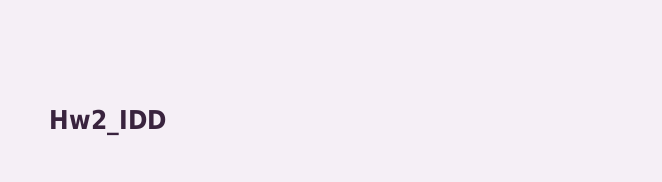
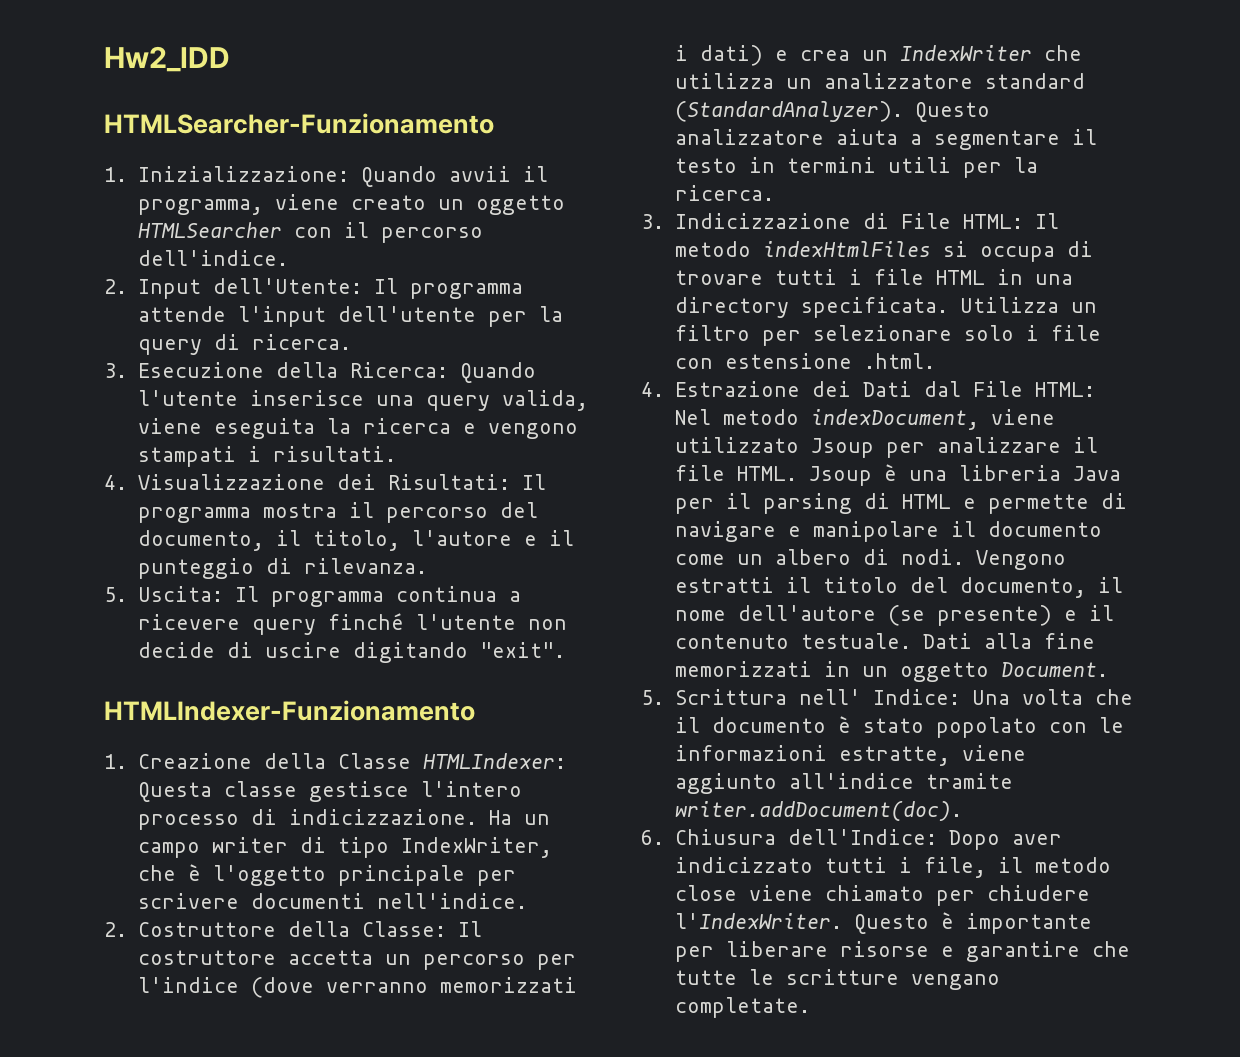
(166, 122) none -> [104,113,494,134] [104,166,548,187] [137,194,565,215] [137,222,483,243] [137,250,288,266] [104,278,523,299] [137,306,563,327] [137,334,351,355] [104,362,536,383] [137,390,588,411] [137,418,578,439] [137,446,396,467] [104,474,546,490] [137,502,538,523] [137,530,574,551] [137,558,427,579] [104,586,521,607] [137,613,567,635] [137,642,565,663] [104,700,475,721] [104,753,566,770] [137,781,522,802] [137,809,550,830] [137,837,552,858] [137,864,516,886] [137,893,527,909] [104,921,482,937] [137,950,576,970] [137,977,577,998] [674,45,1082,66] [674,73,1085,89] [674,101,990,122] [674,129,1097,150] [674,157,1038,178] [674,185,774,201] [641,213,1059,229] [674,241,1093,262] [674,269,1073,285] [674,297,1097,318] [674,325,1101,346] [674,353,935,369] [641,381,1095,397] [674,409,1055,430] [674,437,1098,458] [674,464,1121,486] [674,493,1127,514] [674,521,1102,542] [674,549,1066,570] [674,577,1123,598] [674,605,1114,626] [674,633,1095,649] [674,661,1108,682] [641,689,1133,705] [674,716,1124,738] [674,745,1026,766] [674,773,1013,794] [674,801,962,821] [641,829,1062,850] [674,857,1111,878] [674,885,1090,906] [674,912,1092,934] [674,941,1130,962] [674,969,1000,990] [674,997,810,1018] // HTMLSearcher-Funzionamento // 1. Inizializzazione: Quando avvii il programma, viene creato un oggetto HTMLSearcher con il percorso dell'indice. // 2. Input dell'Utente: Il programma attende l'input dell'utente per la query di ricerca. // 3. Esecuzione della Ricerca: Quando l'utente inserisce una query valida, viene eseguita la ricerca e vengono stampati i risultati. // 4. Visualizzazione dei Risultati: Il programma mostra il percorso del documento, il titolo, l'autore e il punteggio di rilevanza. // 5. Uscita: Il programma continua a ricevere query finché l'utente non decide di uscire digitando "exit". // HTMLIndexer-Funzionamento // 1. Creazione della Classe HTMLIndexer: Questa classe gestisce l'intero processo di indicizzazione. Ha un campo writer di tipo IndexWriter, che è l'oggetto principale per scrivere documenti nell'indice. // 2. Costruttore della Classe: Il costruttore accetta un percorso per l'indice (dove verranno memorizzati i dati) e crea un IndexWriter che utilizza un analizzatore standard (StandardAnalyzer). Questo analizzatore aiuta a segmentare il testo in termini utili per la ricerca. // 3. Indicizzazione di File HTML: Il metodo indexHtmlFiles si occupa di trovare tutti i file HTML in una directory specificata. Utilizza un filtro per selezionare solo i file con estensione .html. // 4. Estrazione dei Dati dal File HTML: Nel metodo indexDocument, viene utilizzato Jsoup per analizzare il file HTML. Jsoup è una libreria Java per il parsing di HTML e permette di navigare e manipolare il documento come un albero di nodi. Vengono estratti il titolo del documento, il nome dell'autore (se presente) e il contenuto testuale. Dati alla fine memorizzati in un oggetto Document. // 5. Scrittura nell' Indice: Una volta che il documento è stato popolato con le informazioni estratte, viene aggiunto all'indice tramite writer.addDocument(doc). // 6. Chiusura dell'Indice: Dopo aver indicizzato tutti i file, il metodo close viene chiamato per chiudere l'IndexWriter. Questo è importante per liberare risorse e garantire che tutte le scritture vengano completate.

